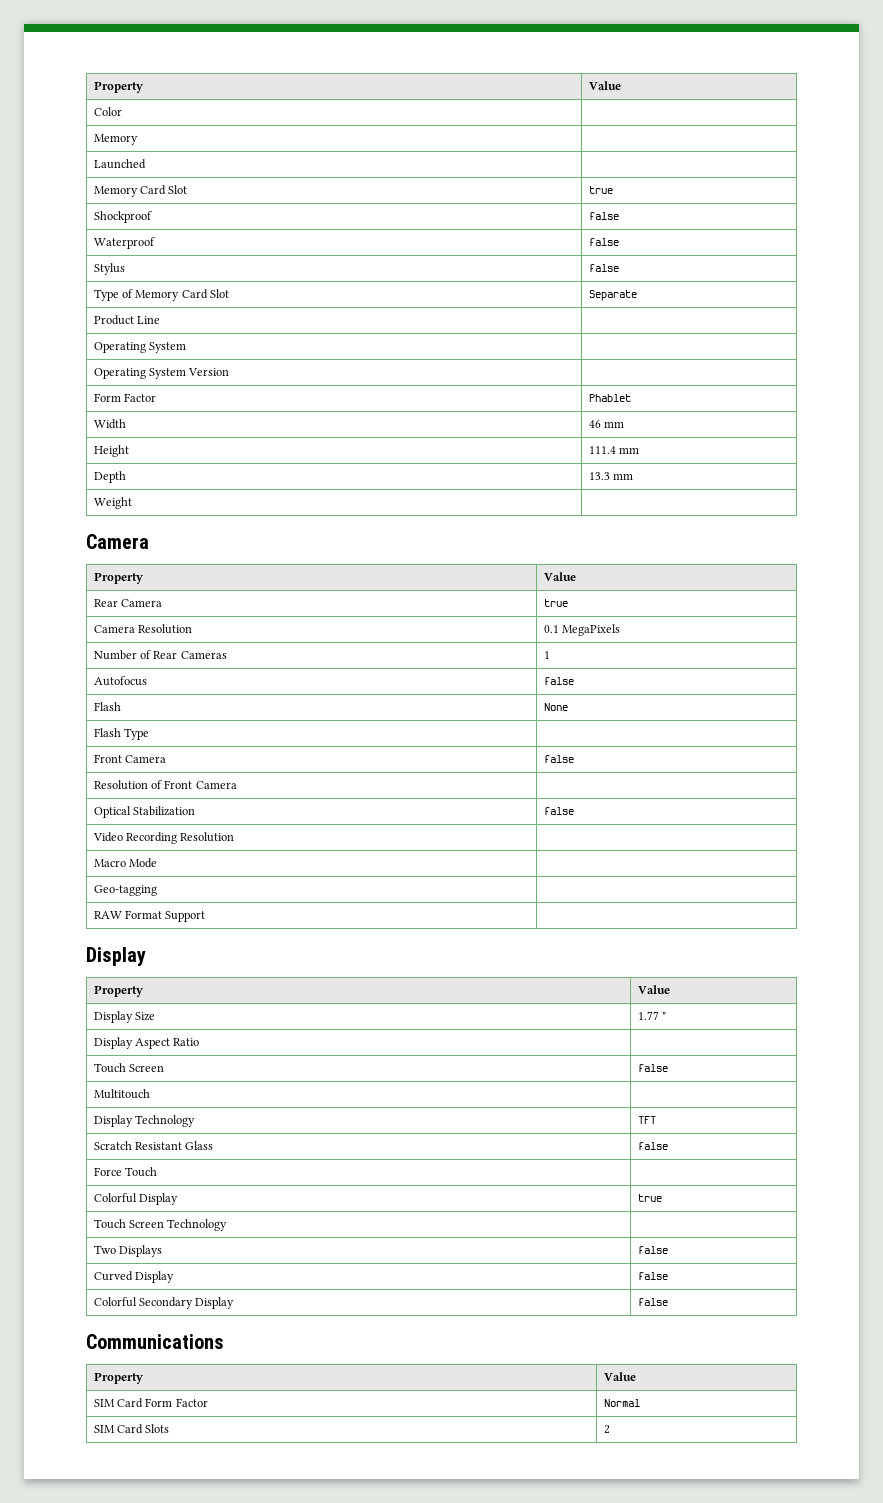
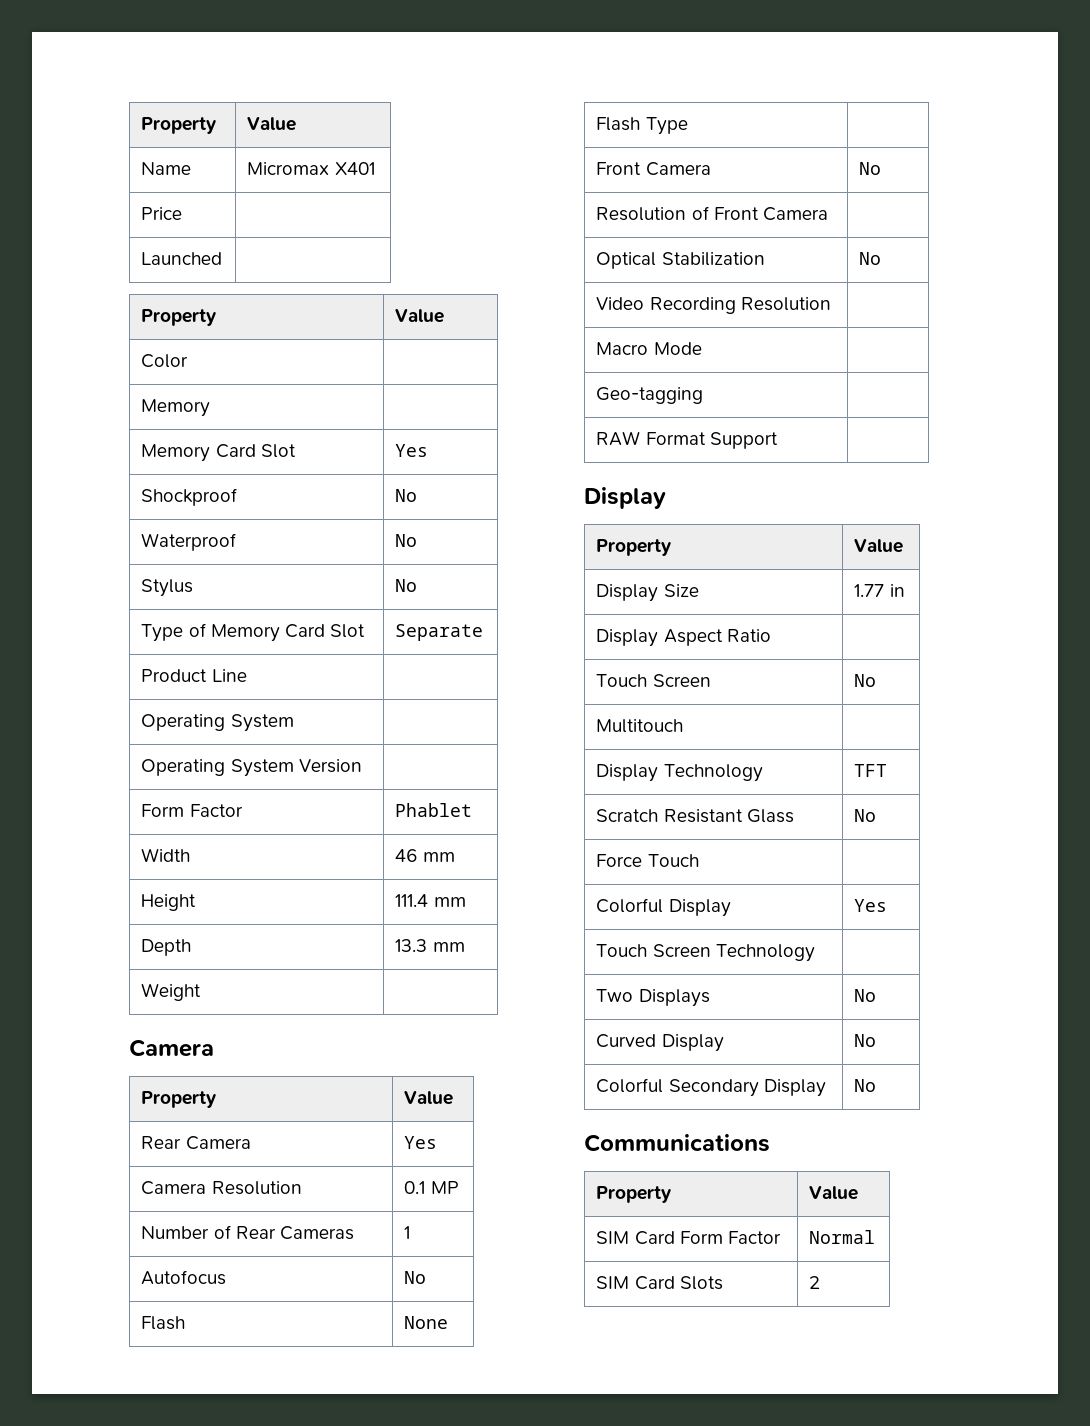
[93,81,143,93] [588,81,621,90] Property | Value -> [141,117,217,134] [247,117,297,131] [141,162,192,175] [247,162,375,175] [141,207,183,220] [141,252,223,265] [141,309,217,326] [395,309,445,323] Property | Value // Name | Micromax X401 // Price | // Launched | // Property | Value
[93,159,146,169] [93,185,188,197] [588,186,613,194] // Launched | // Memory Card Slot | true -> [141,444,296,462] [395,444,429,457] // Memory Card Slot | Yes
[588,212,619,220] false -> [395,489,418,502] No
[588,238,619,246] false -> [395,534,418,547] No
[588,264,619,272] false -> [395,579,418,592] No
[543,599,568,607] true -> [404,1136,438,1149] Yes
[561,624,620,636] MegaPixels -> [430,1181,459,1194] MP
[543,677,574,685] false -> [404,1271,427,1284] No
[543,755,574,763] false -> [859,162,882,175] No
[543,807,574,815] false -> [859,252,882,265] No
[661,1012,666,1020] " -> [889,584,905,597] in
[637,1064,668,1072] false -> [854,674,877,687] No
[637,1142,668,1150] false -> [854,809,877,822] No
[637,1194,662,1202] true -> [854,899,888,912] Yes
[637,1246,668,1254] false -> [854,989,877,1002] No
[637,1272,668,1280] false -> [854,1034,877,1047] No
[637,1298,668,1306] false -> [854,1079,877,1092] No

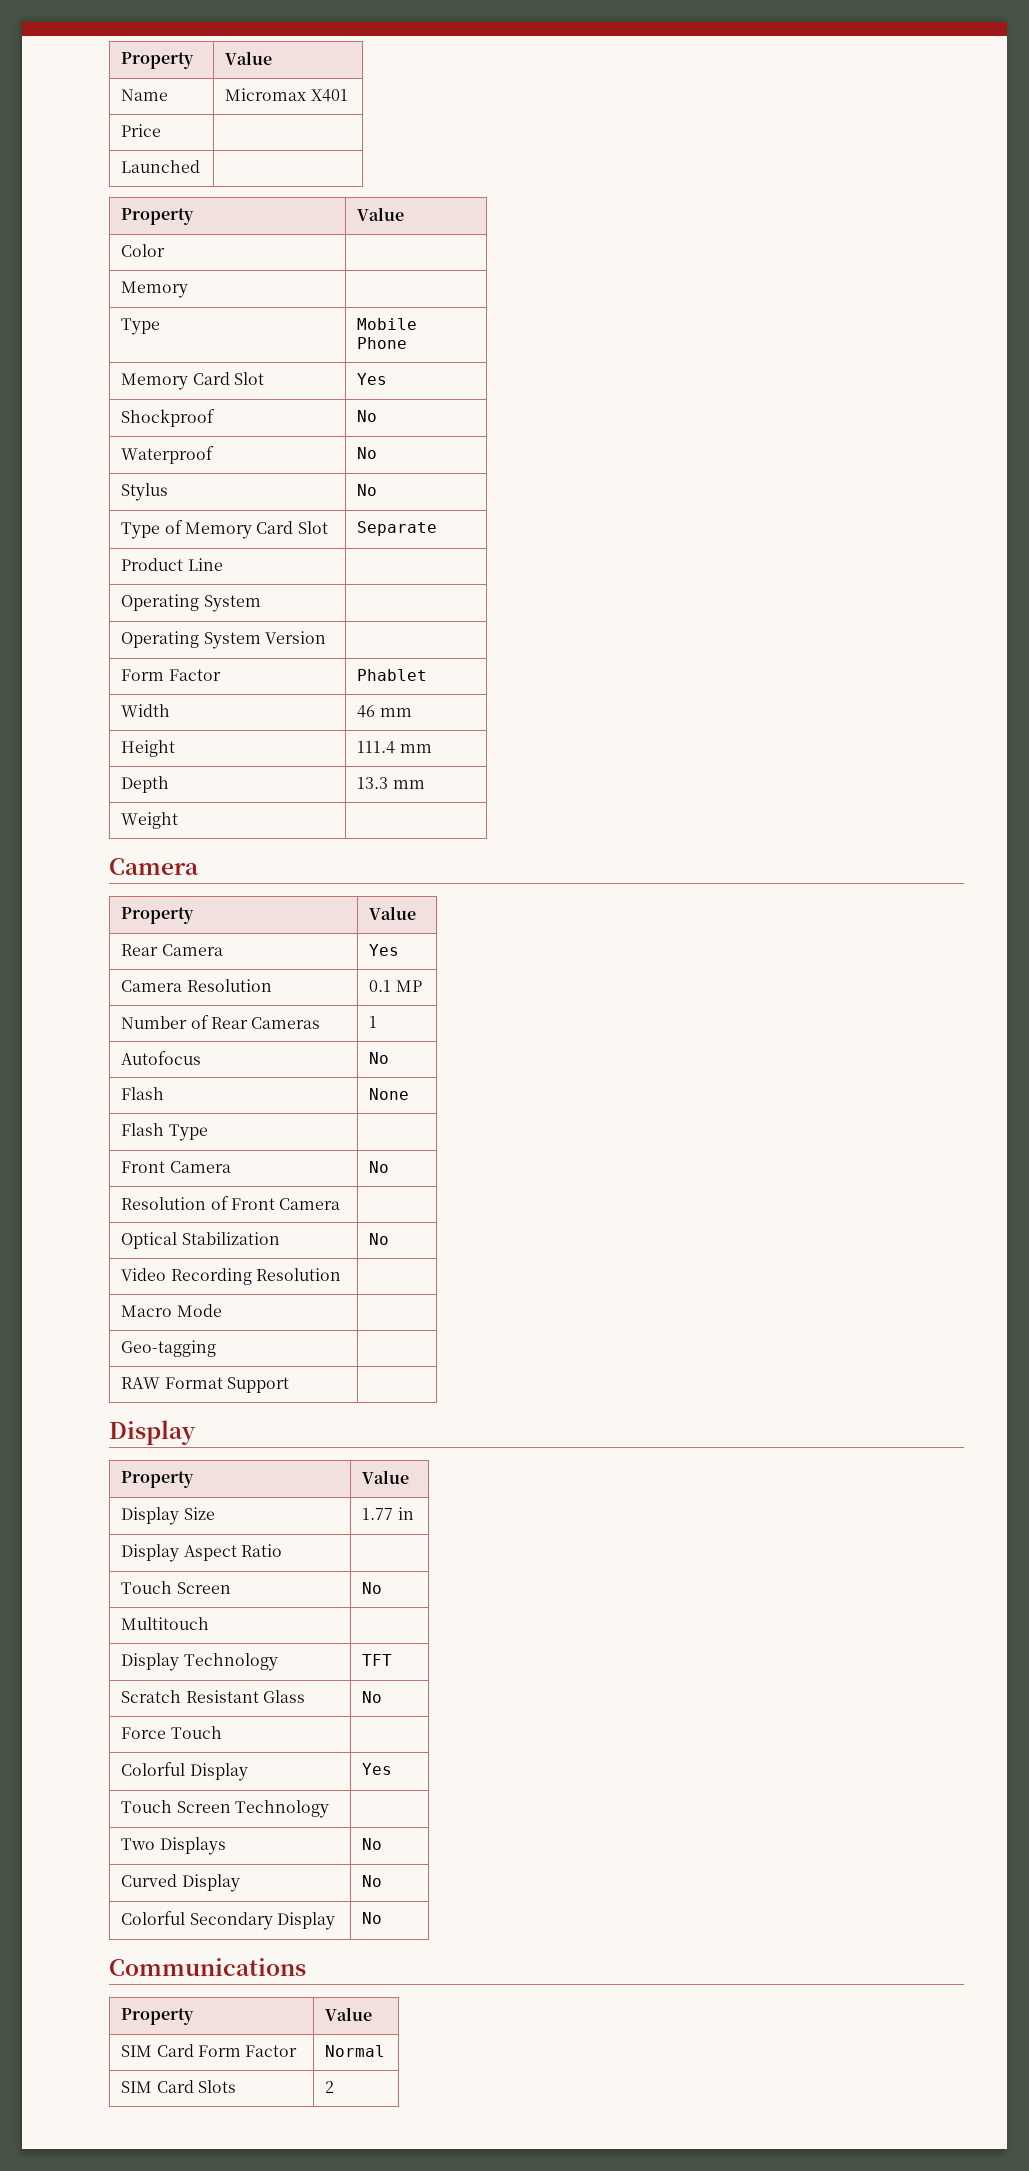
(211, 408) none -> [121,318,161,335] [357,318,418,330] [357,337,408,349] // Type | Mobile Phone

